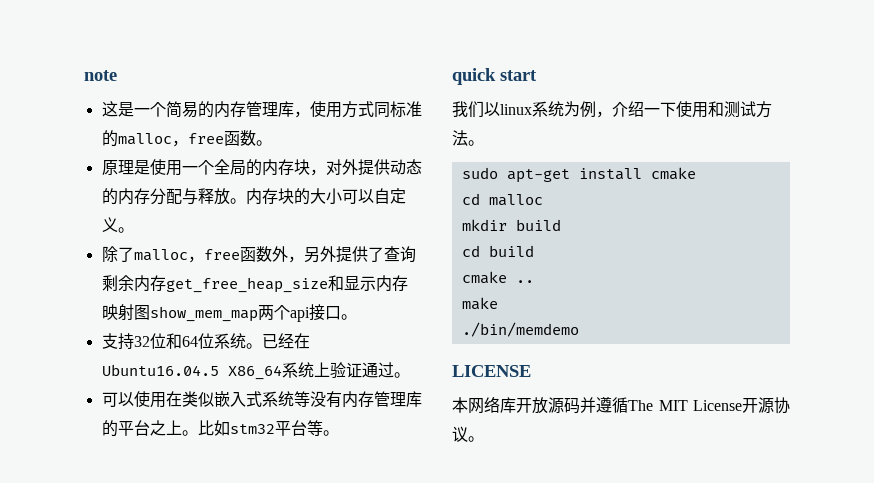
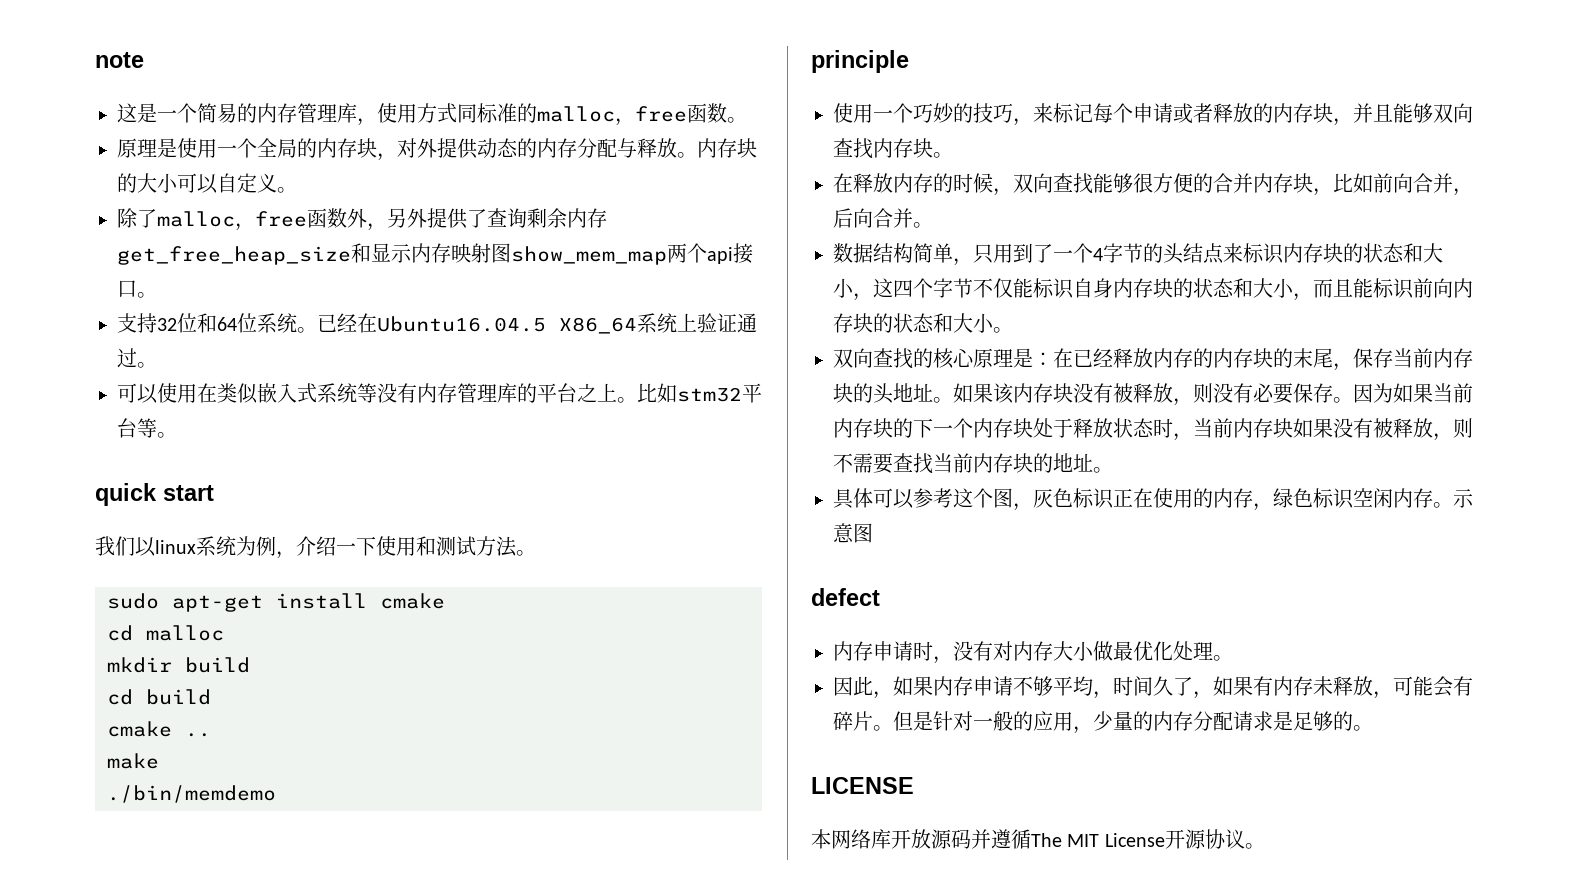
(579, 329) none -> [811,50,909,73] [833,103,1473,126] [833,138,953,159] [833,173,1473,196] [833,208,933,228] [833,243,1443,266] [833,278,1473,301] [833,313,1013,333] [833,348,1473,371] [833,383,1473,406] [833,418,1473,441] [833,453,1113,474] [833,488,1474,511] [833,523,873,543] [811,588,880,606] [833,641,1233,664] [833,676,1473,699] [833,711,1373,734] // principle // 使用一个巧妙的技巧，来标记每个申请或者释放的内存块，并且能够双向查找内存块。 // 在释放内存的时候，双向查找能够很方便的合并内存块，比如前向合并，后向合并。 // 数据结构简单，只用到了一个4字节的头结点来标识内存块的状态和大小，这四个字节不仅能标识自身内存块的状态和大小，而且能标识前向内存块的状态和大小。 // 双向查找的核心原理是：在已经释放内存的内存块的末尾，保存当前内存块的头地址。如果该内存块没有被释放，则没有必要保存。因为如果当前内存块的下一个内存块处于释放状态时，当前内存块如果没有被释放，则不需要查找当前内存块的地址。 // 具体可以参考这个图，灰色标识正在使用的内存，绿色标识空闲内存。示意图 // defect // 内存申请时，没有对内存大小做最优化处理。 // 因此，如果内存申请不够平均，时间久了，如果有内存未释放，可能会有碎片。但是针对一般的应用，少量的内存分配请求是足够的。

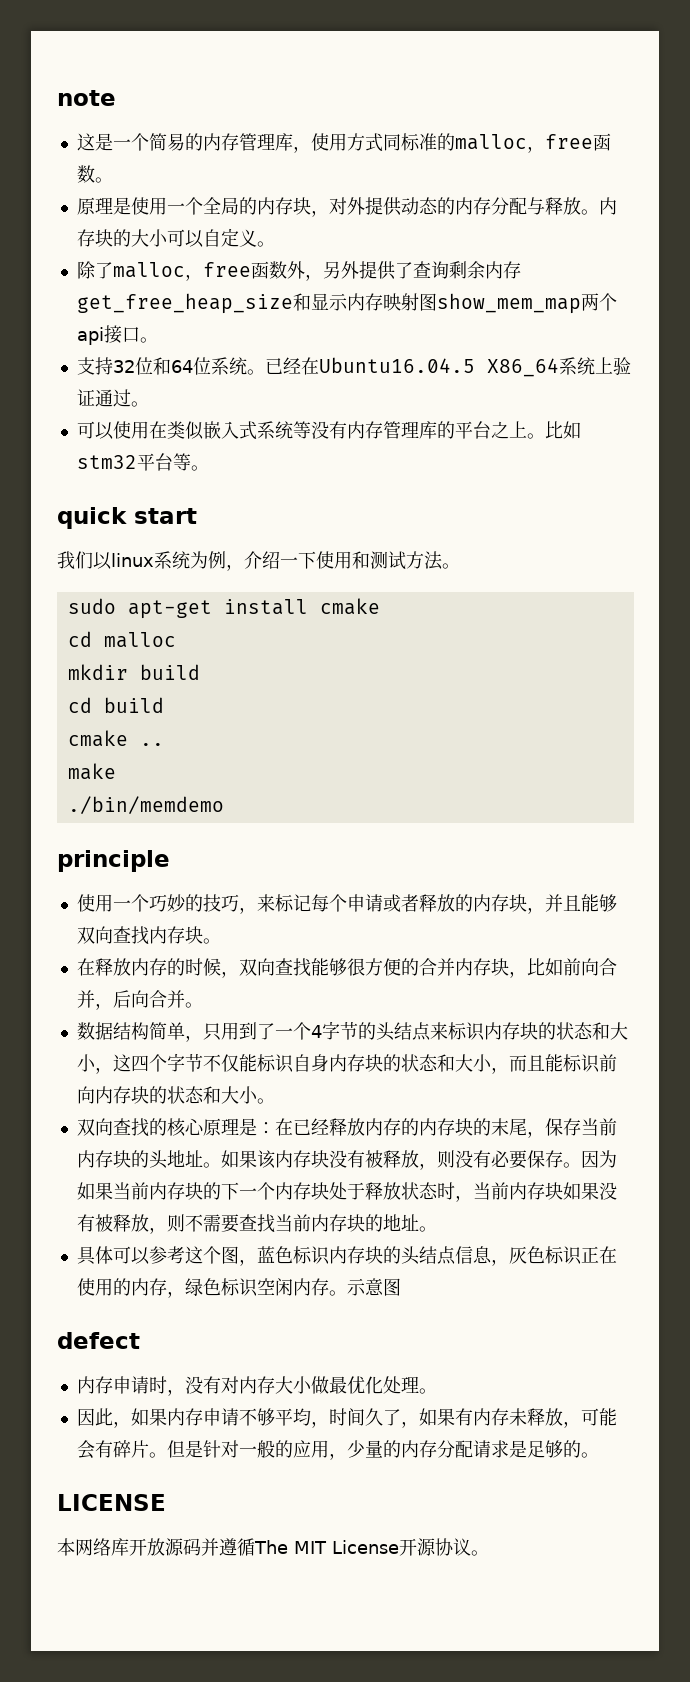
(1033, 507) none -> [256,1246,509,1266] 蓝色标识内存块的头结点信息，

